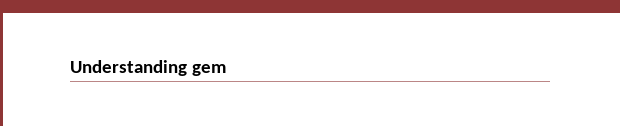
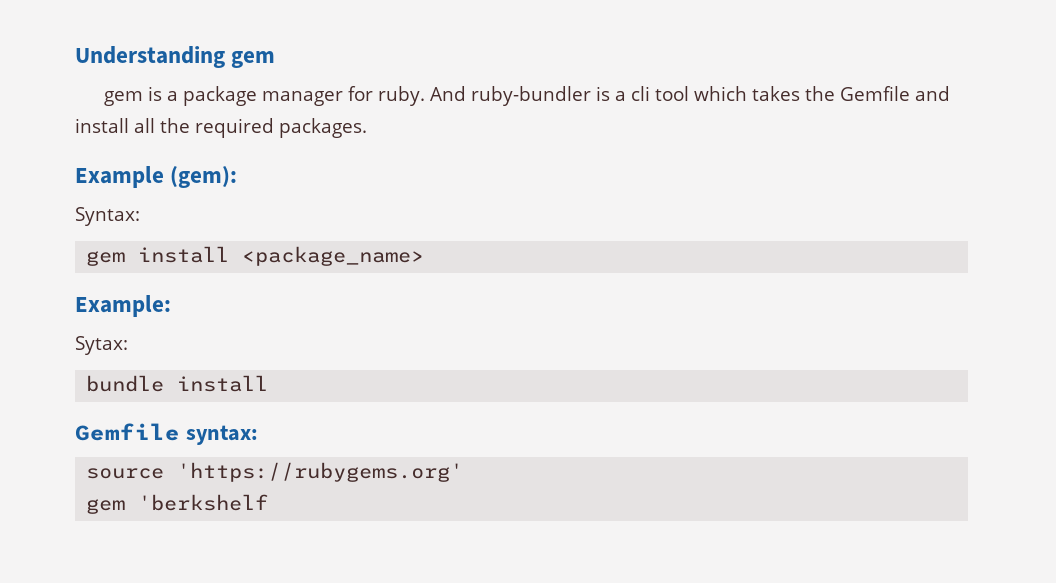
(226, 70) none -> [104,86,951,106] [75,118,367,138] [75,166,238,188] [75,207,140,226] [86,246,425,266] [75,295,171,317] [75,336,128,355] [86,375,269,392] [75,423,258,445] [86,462,464,482] [86,494,269,514] // gem is a package manager for ruby. And ruby-bundler is a cli tool which takes the Gemfile and install all the required packages. // Example (gem): // Syntax: // gem install <package_name> // Example: // Sytax: // bundle install // Gemfile syntax: // source 'https://rubygems.org' // gem 'berkshelf

